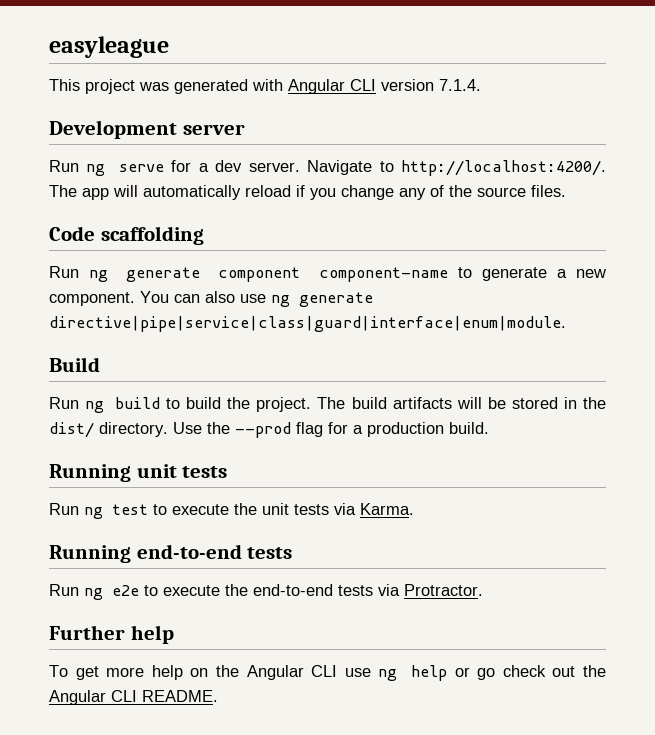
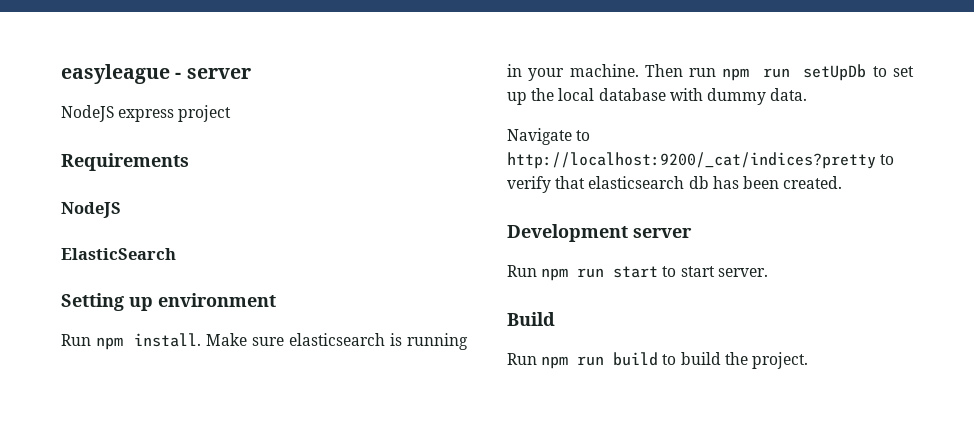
[49,79,481,94] [49,120,245,139] [49,160,606,176] [49,185,566,200] [49,226,204,245] [49,266,606,282] [49,291,373,307] [49,316,566,332] // This project was generated with Angular CLI version 7.1.4. // Development server // Run ng serve for a dev server. Navigate to http://localhost:4200/. The app will automatically reload if you change any of the source files. // Code scaffolding // Run ng generate component component-name to generate a new component. You can also use ng generate directive|pipe|service|class|guard|interface|enum|module. -> [175,68,251,79] [61,105,232,122] [61,153,189,171] [61,202,121,218] [61,248,176,260] [61,293,276,311] [61,333,469,350] [507,64,914,81] [507,88,808,105] [507,128,591,145] [507,152,895,169] [507,176,843,193] [507,224,692,242] [507,265,768,281] - server // NodeJS express project // Requirements // NodeJS // ElasticSearch // Setting up environment // Run npm install. Make sure elasticsearch is running in your machine. Then run npm run setUpDb to set up the local database with dummy data. // Navigate to http://localhost:9200/_cat/indices?pretty to verify that elasticsearch db has been created. // Development server // Run npm run start to start server.
[85,401,105,413] ng -> [541,356,605,369] npm run
[317,397,607,409] [49,422,489,438] [49,464,228,482] [49,503,414,519] [49,544,293,563] [49,584,483,600] [49,625,174,644] [49,665,606,681] [49,690,218,705] The build artifacts will be stored in the dist/ directory. Use the --prod flag for a production build. // Running unit tests // Run ng test to execute the unit tests via Karma. // Running end-to-end tests // Run ng e2e to execute the end-to-end tests via Protractor. // Further help // To get more help on the Angular CLI use ng help or go check out the Angular CLI README. -> (808, 360) none

